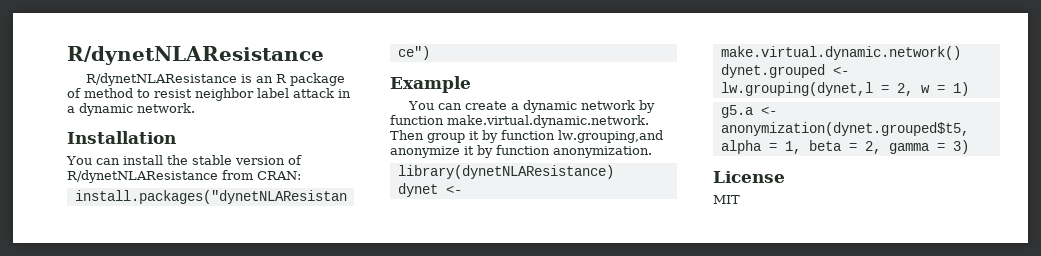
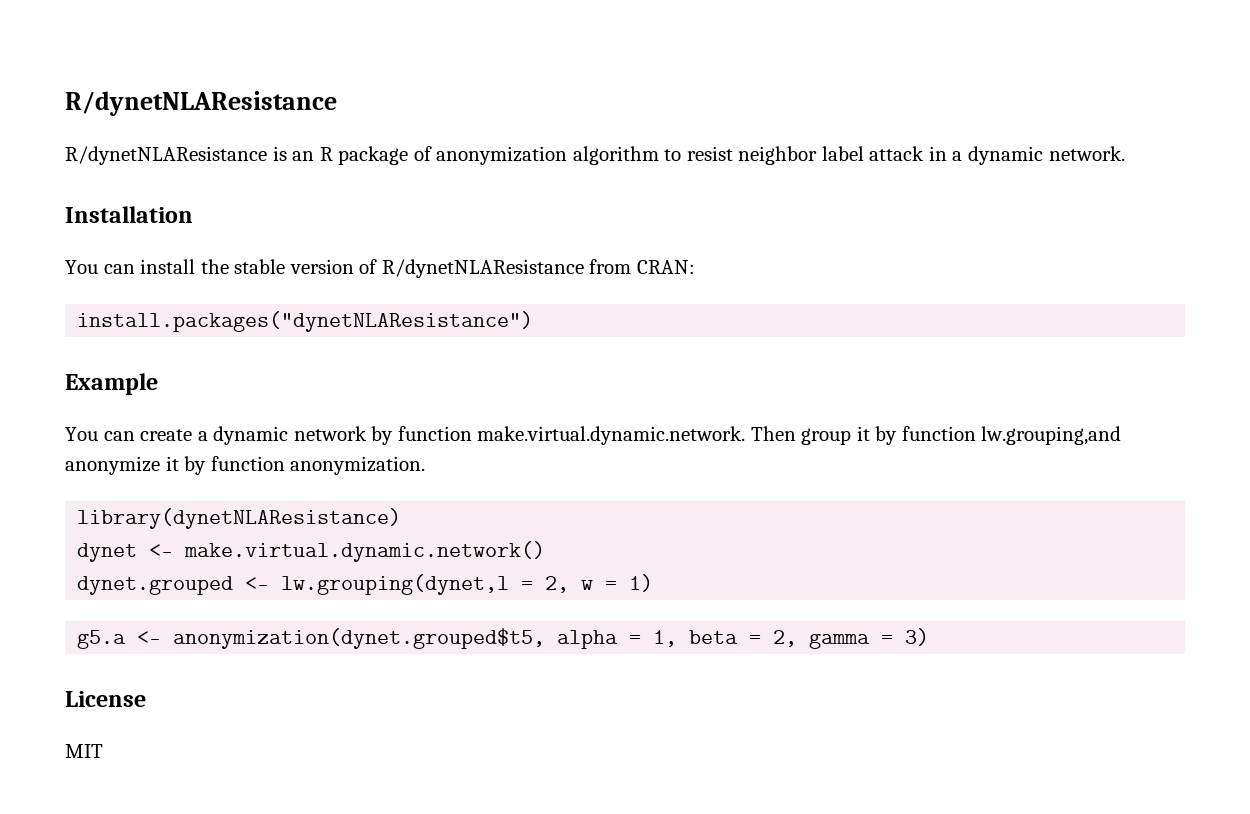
[84,88,133,98] method -> [436,146,659,165] anonymization algorithm

